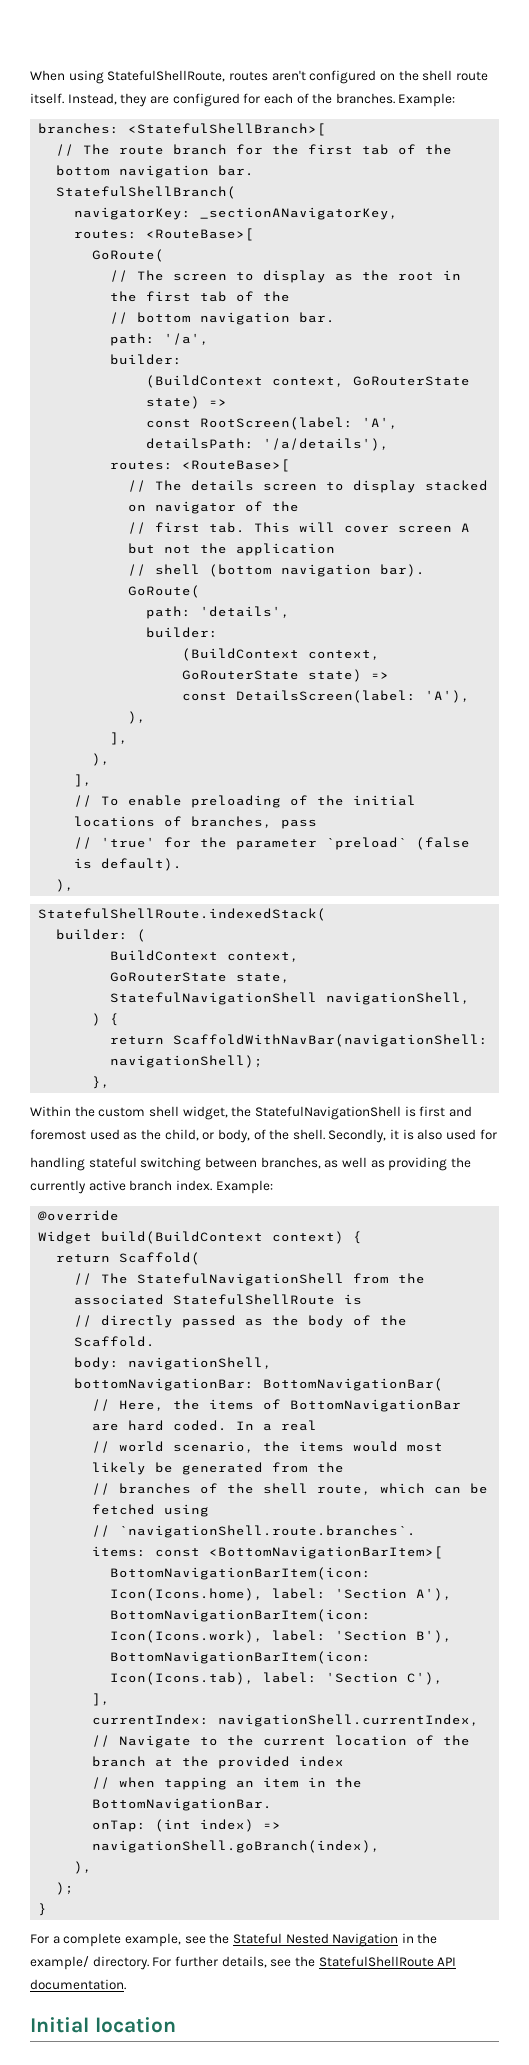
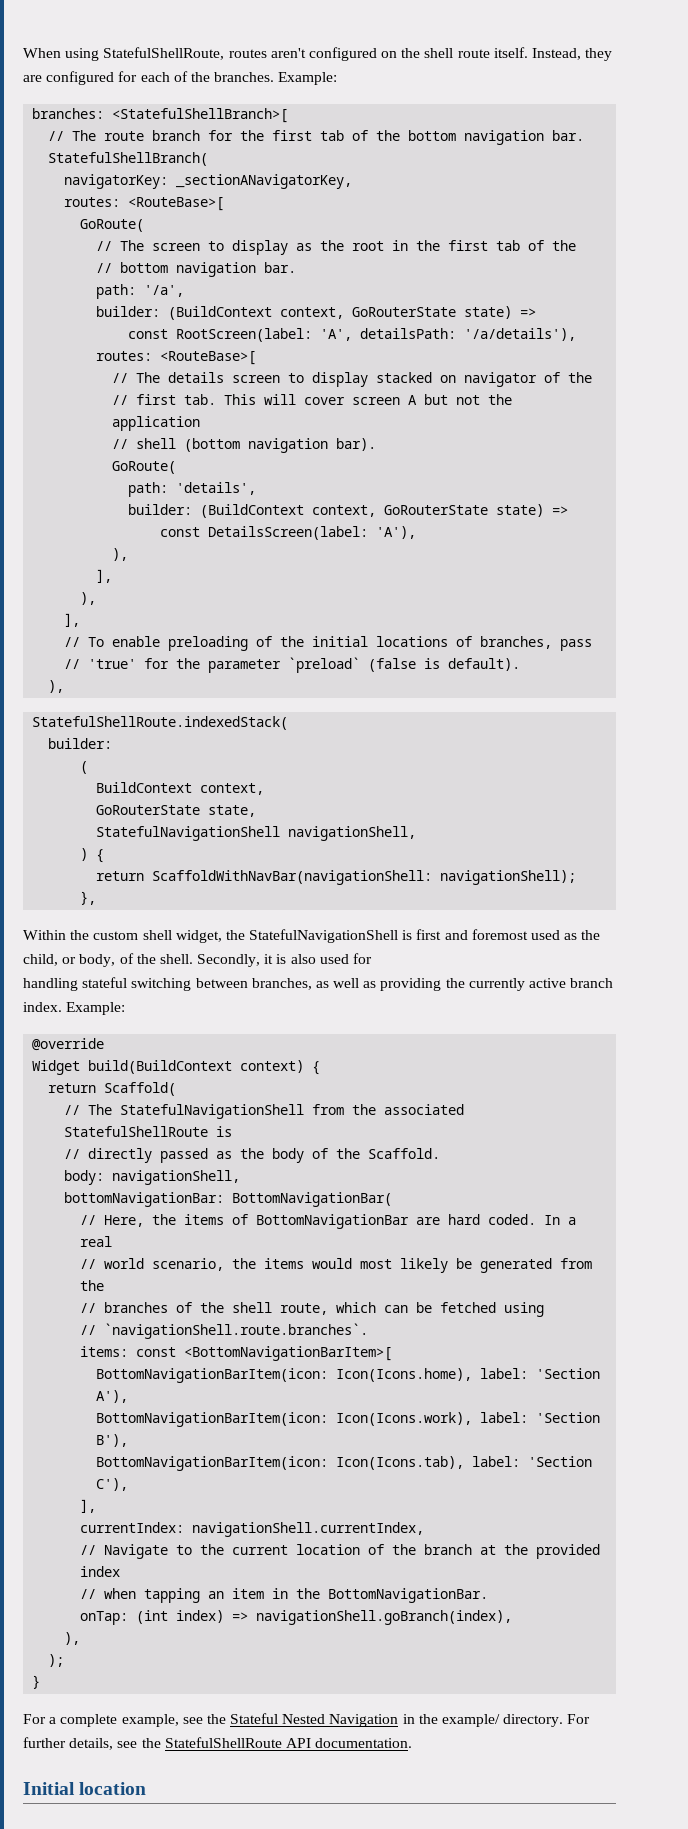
(183, 359) // -> (161, 311) none
(219, 632) // -> (193, 509) none
(129, 934) none -> (113, 743) //

